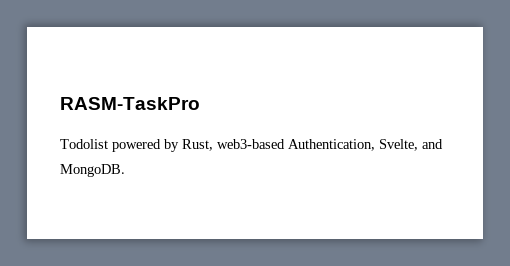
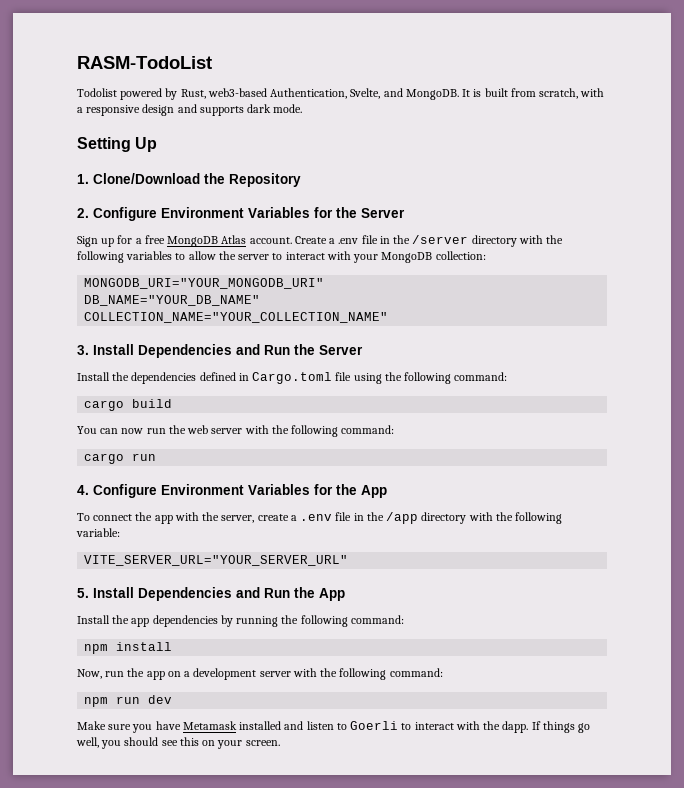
[60,97,200,110] RASM-TaskPro -> [77,56,212,69] RASM-TodoList
(125, 170) none -> [462,88,605,99] [77,104,303,116] [77,137,158,152] [77,173,301,187] [77,207,405,221] [77,235,564,247] [77,251,486,263] [84,278,325,289] [84,295,261,306] [84,312,389,323] [77,344,363,358] [77,372,508,384] [84,399,173,411] [77,425,395,437] [84,453,157,464] [77,484,387,498] [77,512,563,524] [76,528,120,537] [84,555,349,566] [77,587,345,601] [77,615,404,627] [84,642,173,654] [77,668,443,680] [84,695,173,707] [77,721,591,733] [76,737,280,749] It is built from scratch, with a responsive design and supports dark mode. // Setting Up // 1. Clone/Download the Repository // 2. Configure Environment Variables for the Server // Sign up for a free MongoDB Atlas account. Create a .env file in the /server directory with the following variables to allow the server to interact with your MongoDB collection: // MONGODB_URI="YOUR_MONGODB_URI" // DB_NAME="YOUR_DB_NAME" // COLLECTION_NAME="YOUR_COLLECTION_NAME" // 3. Install Dependencies and Run the Server // Install the dependencies defined in Cargo.toml file using the following command: // cargo build // You can now run the web server with the following command: // cargo run // 4. Configure Environment Variables for the App // To connect the app with the server, create a .env file in the /app directory with the following variable: // VITE_SERVER_URL="YOUR_SERVER_URL" // 5. Install Dependencies and Run the App // Install the app dependencies by running the following command: // npm install // Now, run the app on a development server with the following command: // npm run dev // Make sure you have Metamask installed and listen to Goerli to interact with the dapp. If things go well, you should see this on your screen.

